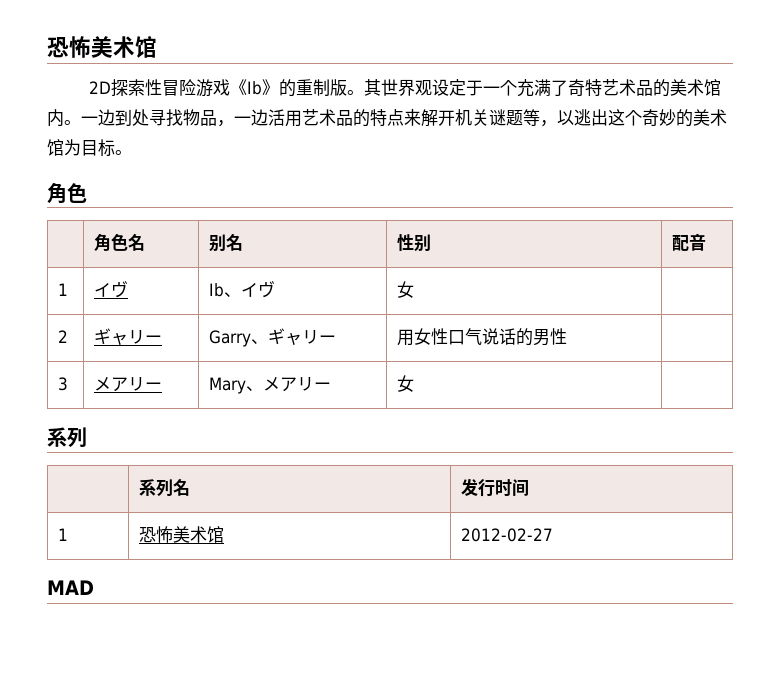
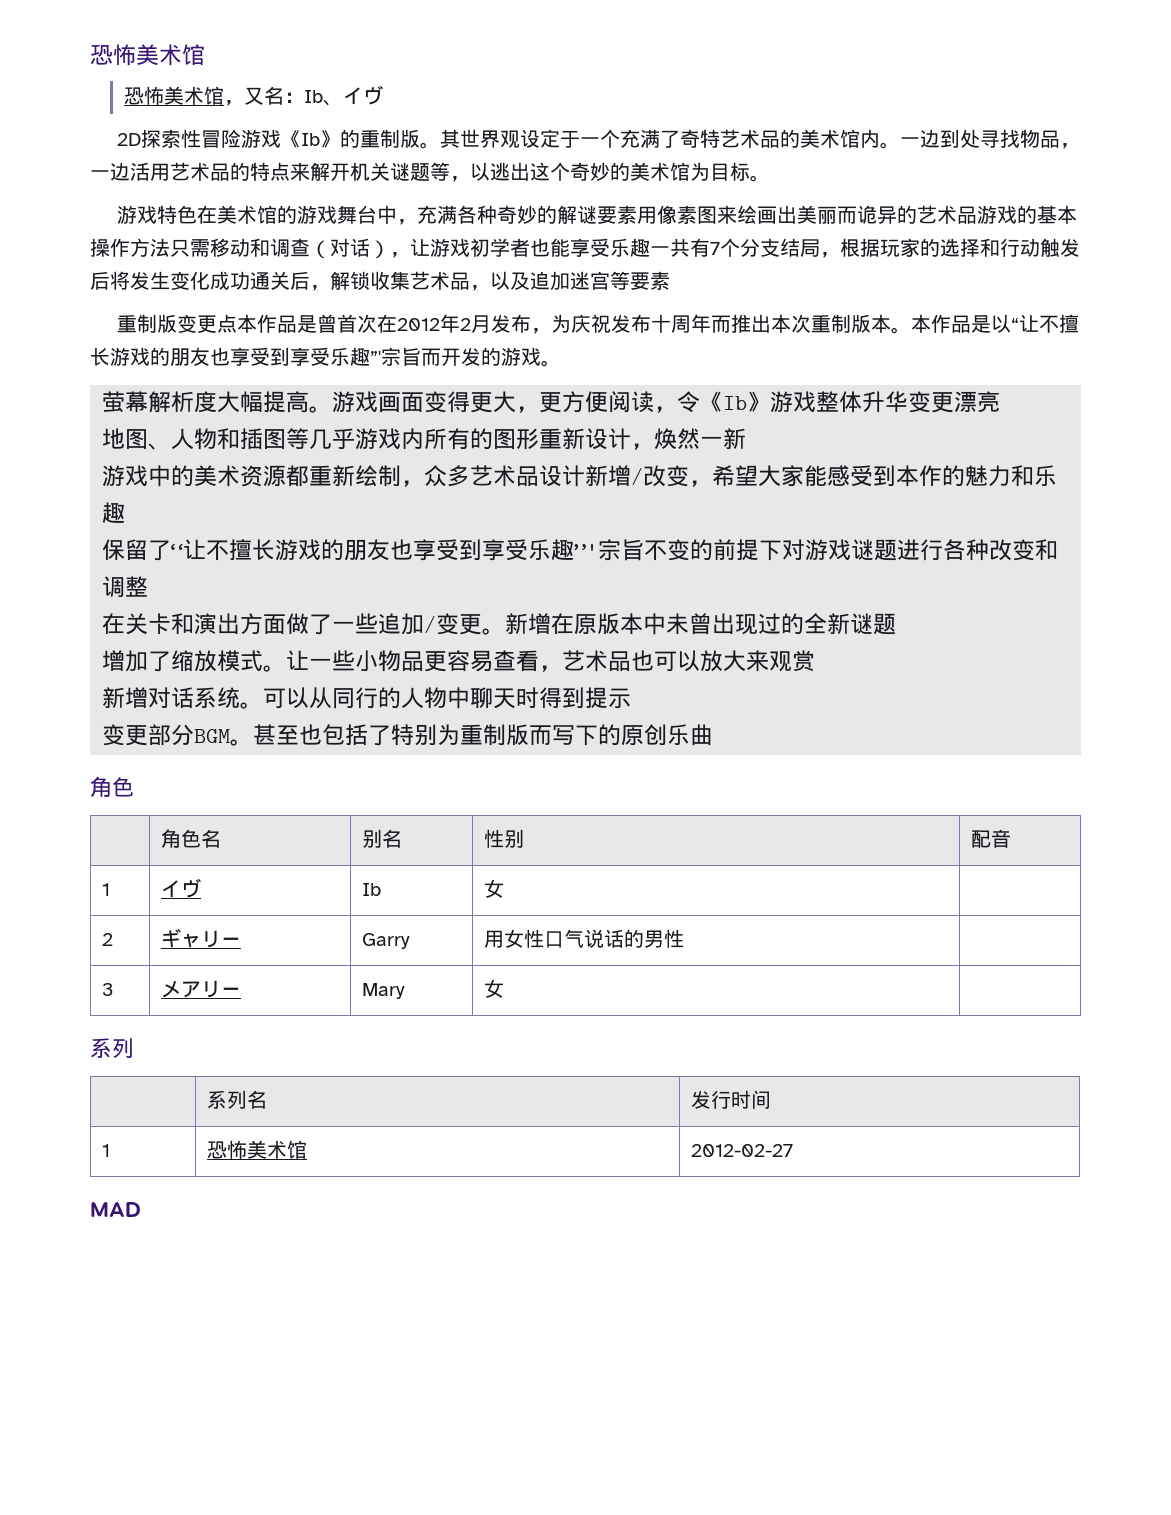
[47,36,157,58] 恐怖美术馆 -> [90,44,205,66] [124,85,384,106] 恐怖美术馆 // 恐怖美术馆，又名：Ib、イヴ
(132, 152) none -> [116,205,1077,225] [90,238,1080,259] [90,271,670,291] [116,314,1079,334] [90,347,561,367] [102,391,1000,413] [102,428,746,450] [102,465,1057,487] [102,502,125,524] [102,539,1058,561] [102,576,148,598] [102,613,896,635] [102,650,815,672] [102,687,631,709] [102,724,713,746] // 游戏特色在美术馆的游戏舞台中，充满各种奇妙的解谜要素用像素图来绘画出美丽而诡异的艺术品游戏的基本操作方法只需移动和调查（对话），让游戏初学者也能享受乐趣一共有7个分支结局，根据玩家的选择和行动触发后将发生变化成功通关后，解锁收集艺术品，以及追加迷宫等要素 // 重制版变更点本作品是曾首次在2012年2月发布，为庆祝发布十周年而推出本次重制版本。本作品是以“让不擅长游戏的朋友也享受到享受乐趣”'宗旨而开发的游戏。 // 萤幕解析度大幅提高。游戏画面变得更大，更方便阅读，令《Ib》游戏整体升华变更漂亮 // 地图、人物和插图等几乎游戏内所有的图形重新设计，焕然一新 // 游戏中的美术资源都重新绘制，众多艺术品设计新增/改变，希望大家能感受到本作的魅力和乐趣 // 保留了“让不擅长游戏的朋友也享受到享受乐趣”'宗旨不变的前提下对游戏谜题进行各种改变和调整 // 在关卡和演出方面做了一些追加/变更。新增在原版本中未曾出现过的全新谜题 // 增加了缩放模式。让一些小物品更容易查看，艺术品也可以放大来观赏 // 新增对话系统。可以从同行的人物中聊天时得到提示 // 变更部分BGM。甚至也包括了特别为重制版而写下的原创乐曲
[224,281,276,298] 、イヴ -> (381, 889) none
[251,328,337,345] 、ギャリー -> (410, 941) none
[246,377,332,392] 、メアリー -> (405, 991) none

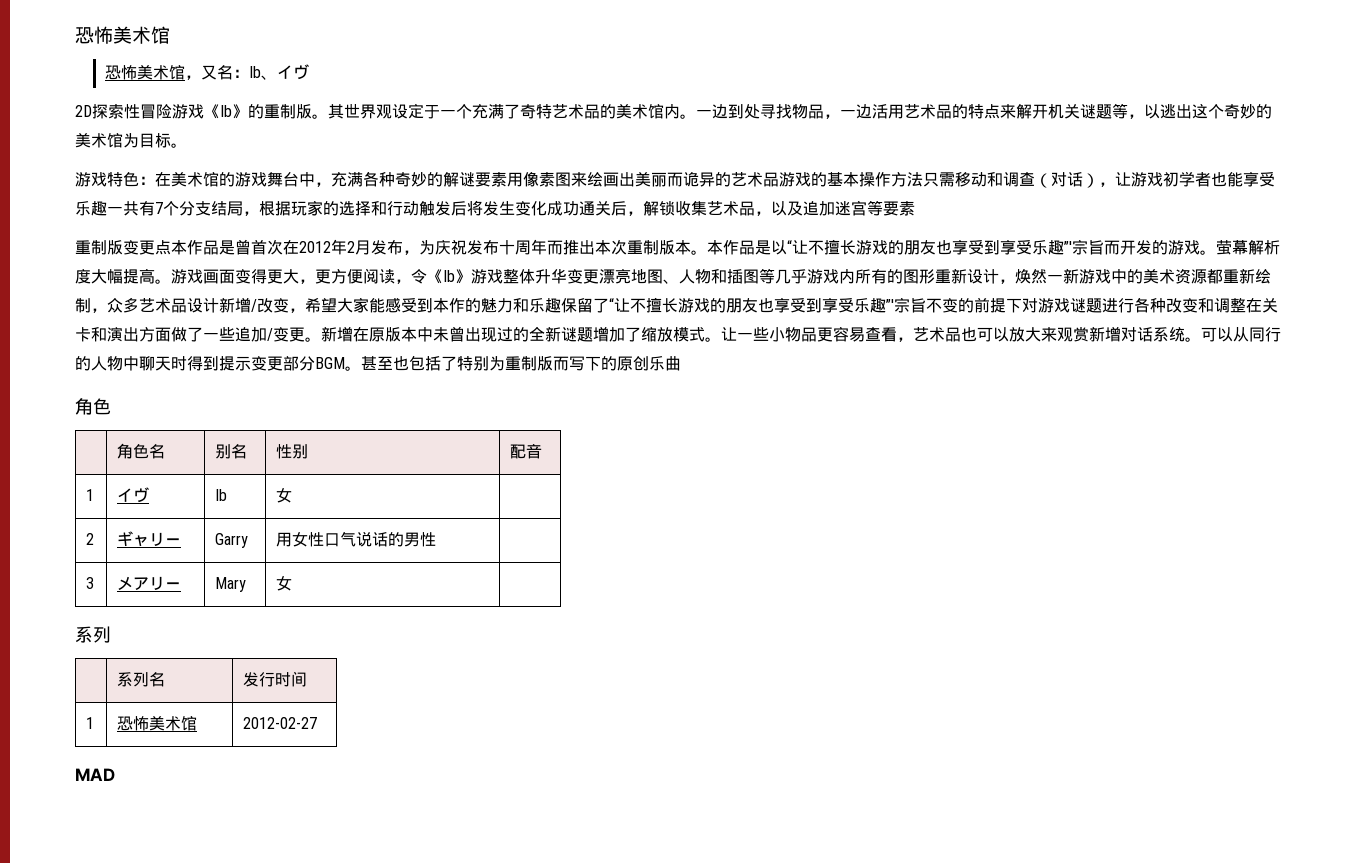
(197, 214) none -> [139,176,155,185] ：
(561, 363) // -> (1216, 252) none
(1000, 402) // -> (631, 276) none
(746, 439) // -> (1079, 276) none
(125, 513) // -> (561, 305) none
(148, 586) // -> (1246, 305) none
(896, 624) // -> (593, 334) none
(815, 661) // -> (1089, 334) none
(631, 698) // -> (251, 363) none

